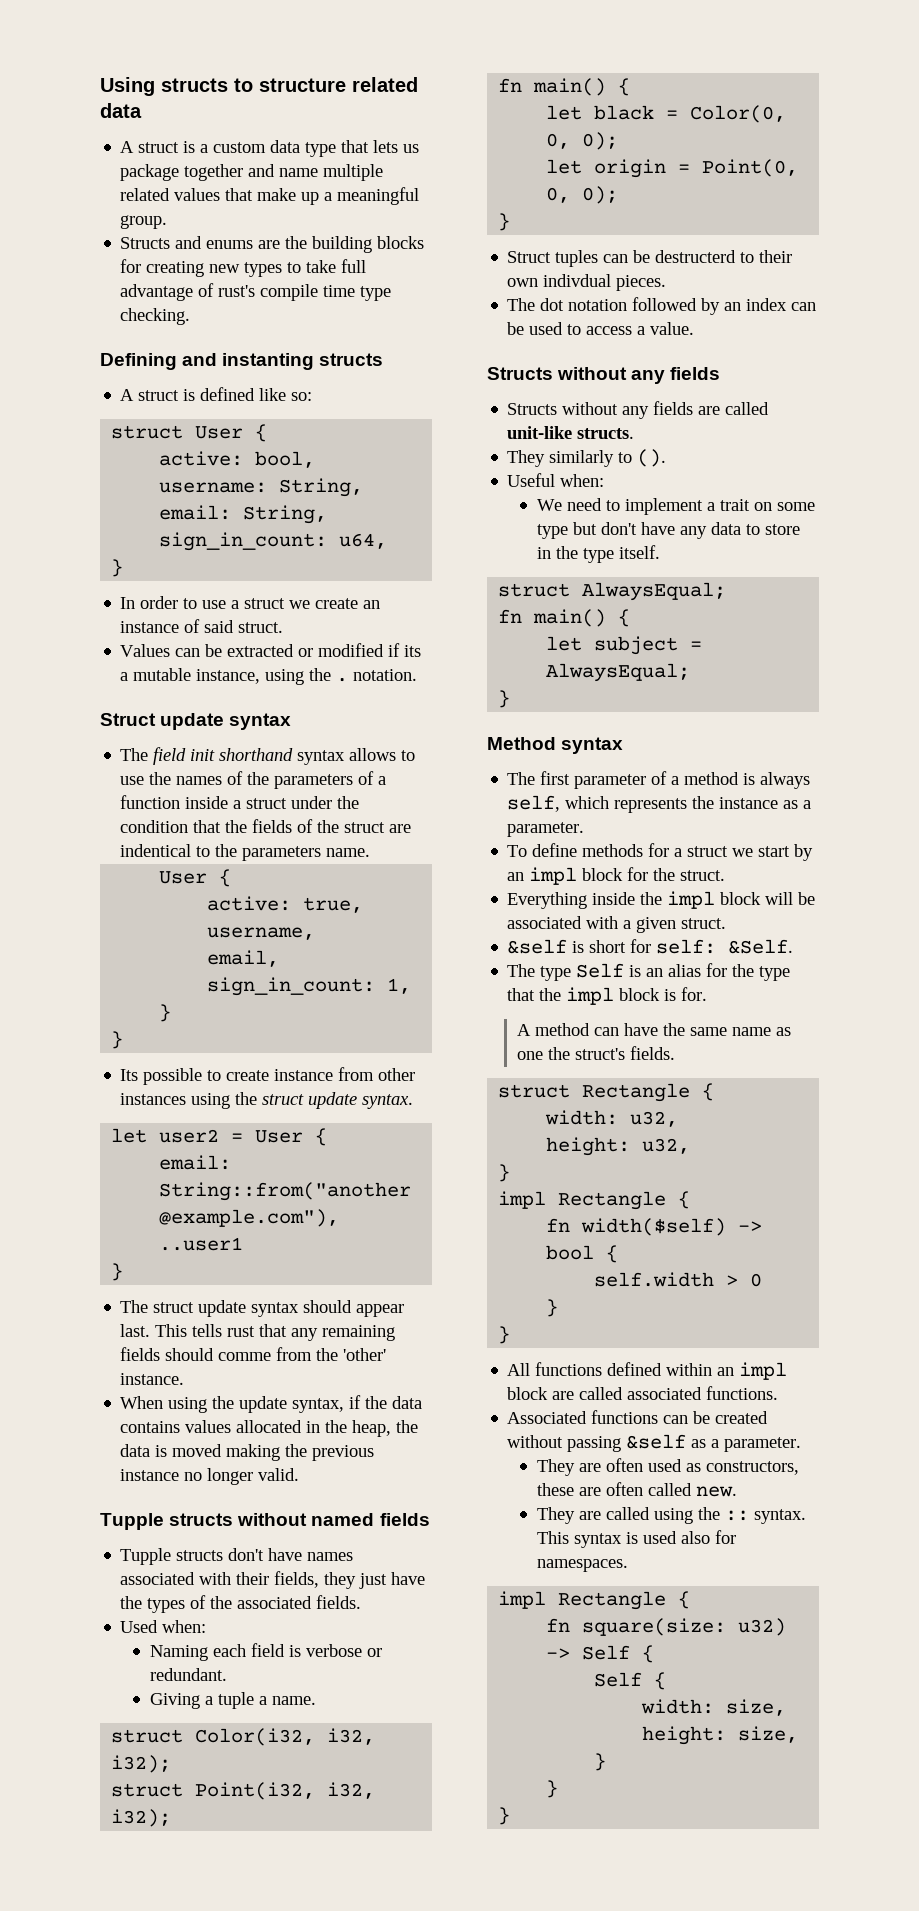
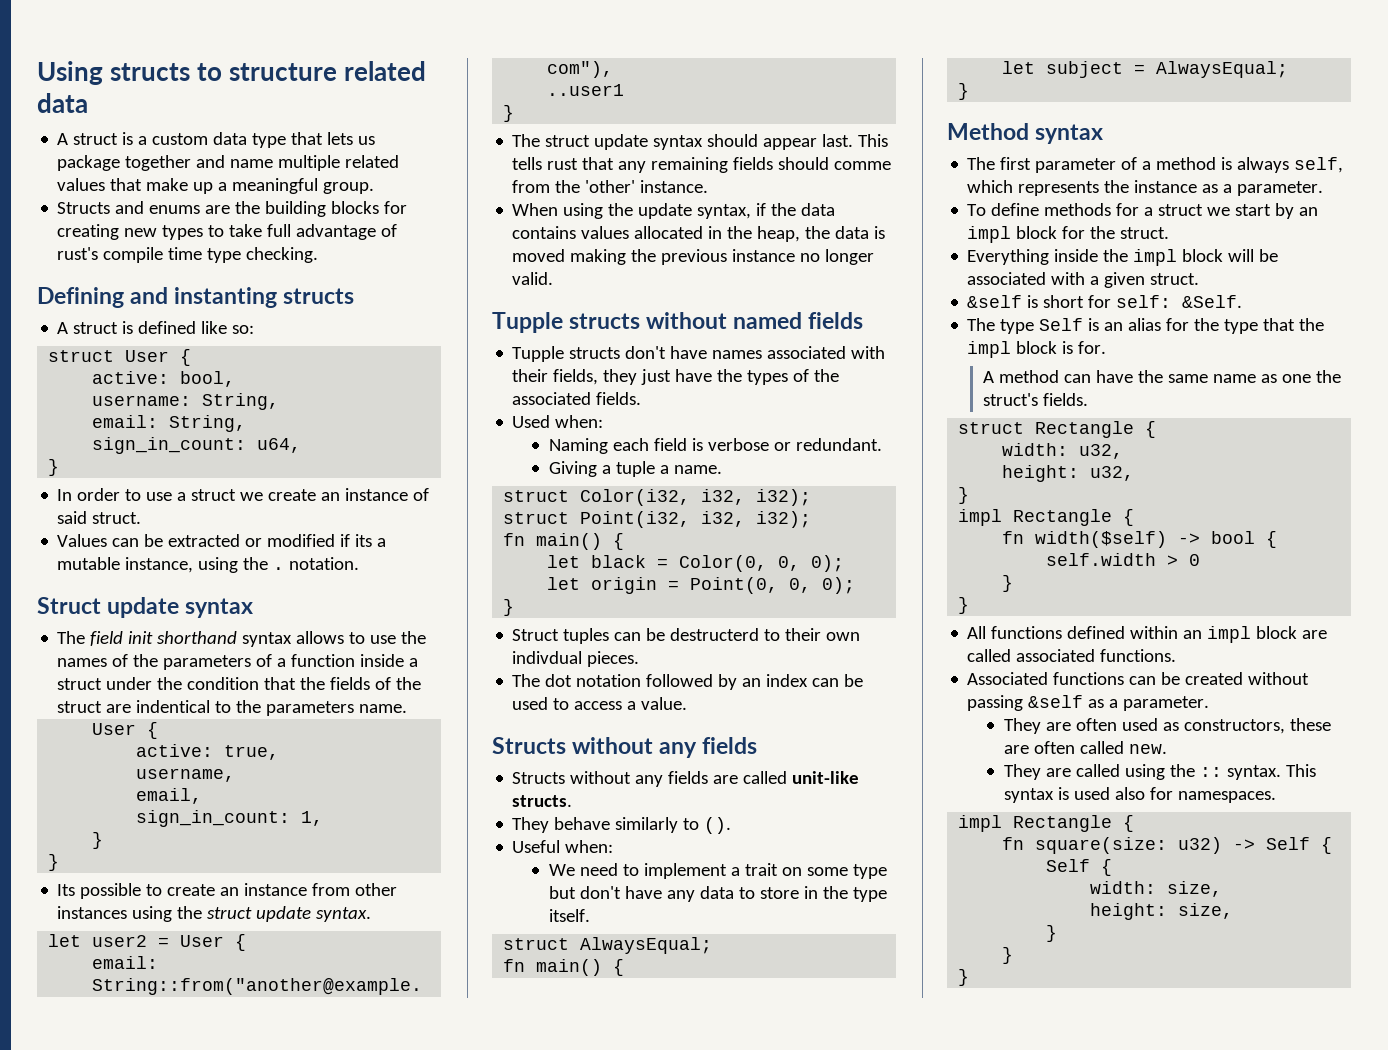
(270, 1075) none -> [220,887,240,896] an
(546, 458) none -> [554,817,611,830] behave

